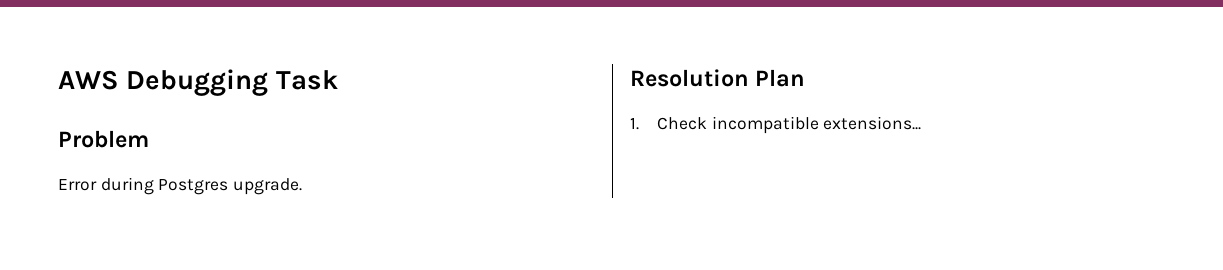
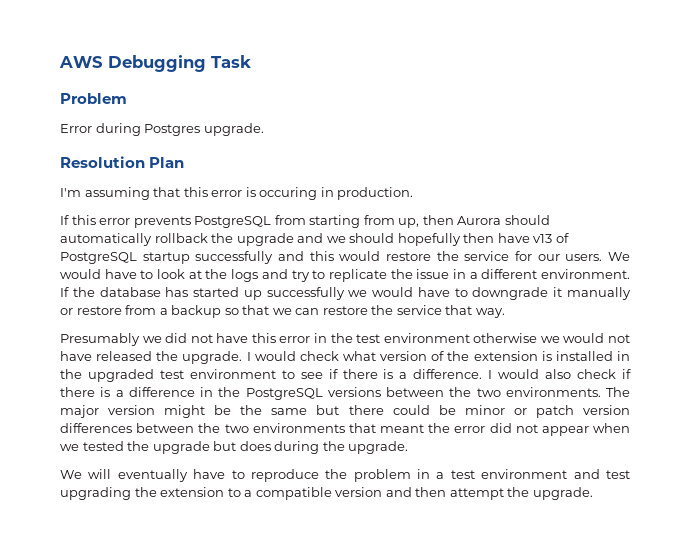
[630,116,922,134] 1. Check incompatible extensions... -> [60,187,414,200] [60,215,550,228] [60,233,569,246] [60,251,631,264] [60,269,630,282] [60,287,631,300] [60,305,505,318] [60,333,630,346] [60,351,631,364] [60,369,631,382] [60,387,630,400] [60,405,631,418] [60,423,631,436] [60,441,409,454] [60,469,630,482] [60,487,593,500] I'm assuming that this error is occuring in production. // If this error prevents PostgreSQL from starting from up, then Aurora should automatically rollback the upgrade and we should hopefully then have v13 of PostgreSQL startup successfully and this would restore the service for our users. We would have to look at the logs and try to replicate the issue in a different environment. If the database has started up successfully we would have to downgrade it manually or restore from a backup so that we can restore the service that way. // Presumably we did not have this error in the test environment otherwise we would not have released the upgrade. I would check what version of the extension is installed in the upgraded test environment to see if there is a difference. I would also check if there is a difference in the PostgreSQL versions between the two environments. The major version might be the same but there could be minor or patch version differences between the two environments that meant the error did not appear when we tested the upgrade but does during the upgrade. // We will eventually have to reproduce the problem in a test environment and test upgrading the extension to a compatible version and then attempt the upgrade.

